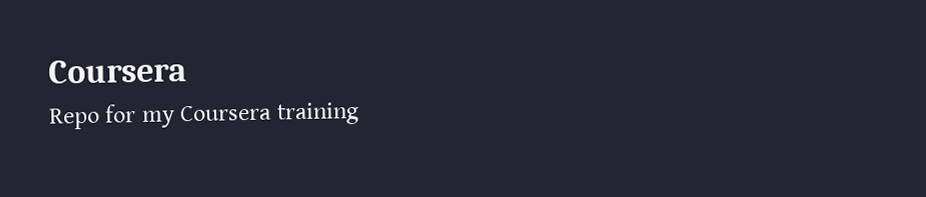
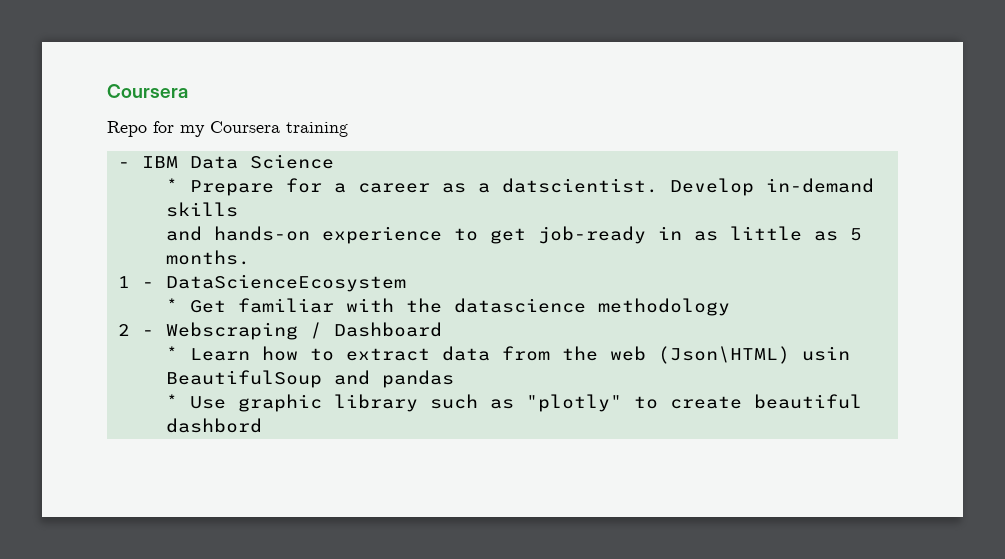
(359, 113) none -> [117,154,334,169] [165,178,874,196] [165,202,238,217] [165,226,862,244] [165,250,250,265] [117,274,406,292] [165,298,730,316] [117,322,442,340] [165,346,850,364] [165,370,454,388] [165,394,862,412] [165,418,262,433] // - IBM Data Science // * Prepare for a career as a datscientist. Develop in-demand skills // and hands-on experience to get job-ready in as little as 5 months. // 1 - DataScienceEcosystem // * Get familiar with the datascience methodology // 2 - Webscraping / Dashboard // * Learn how to extract data from the web (Json\HTML) usin BeautifulSoup and pandas // * Use graphic library such as "plotly" to create beautiful dashbord

